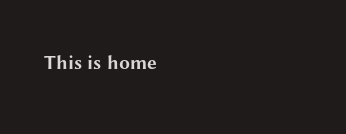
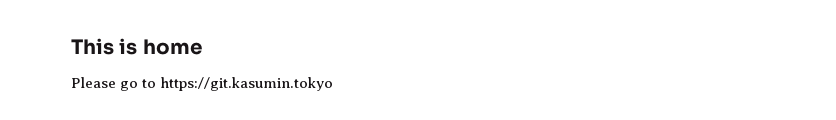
(157, 62) none -> [71,77,334,91] // Please go to https://git.kasumin.tokyo

